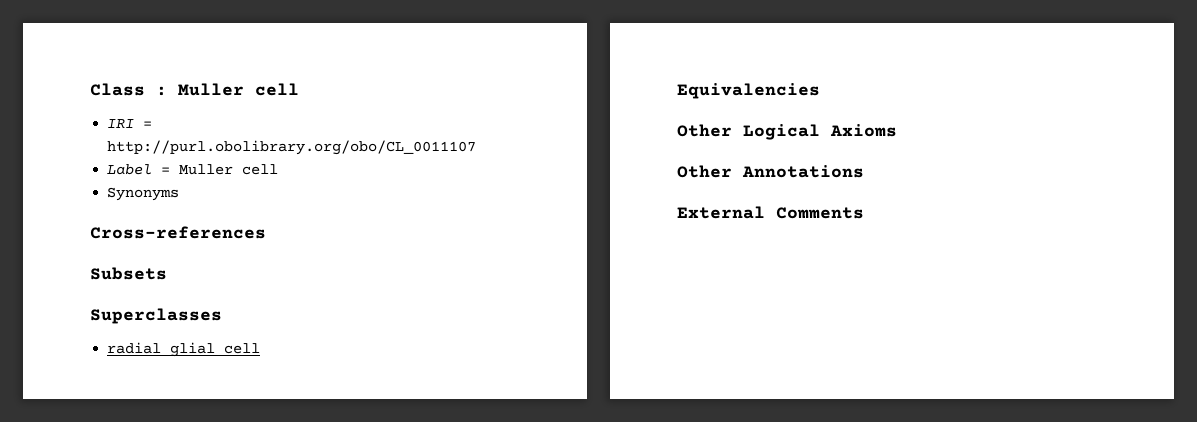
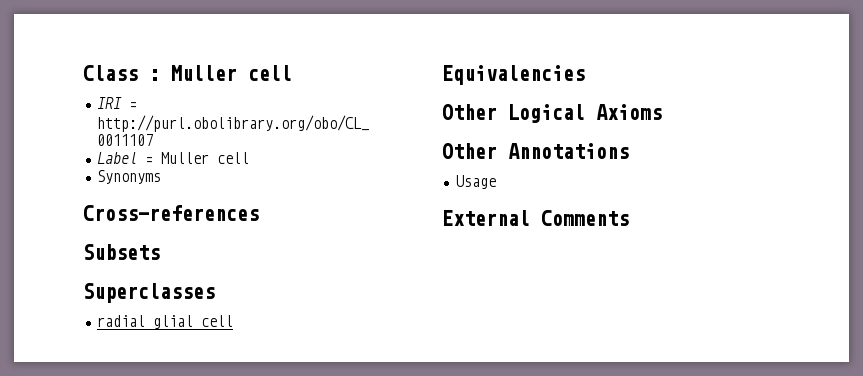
(864, 171) none -> [455,175,496,189] // Usage

